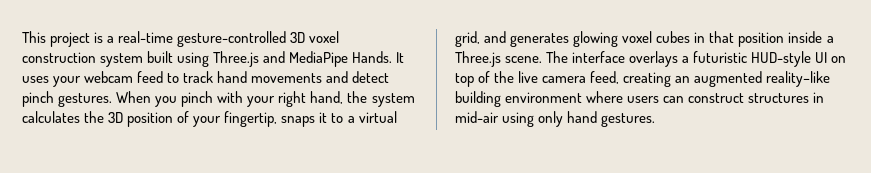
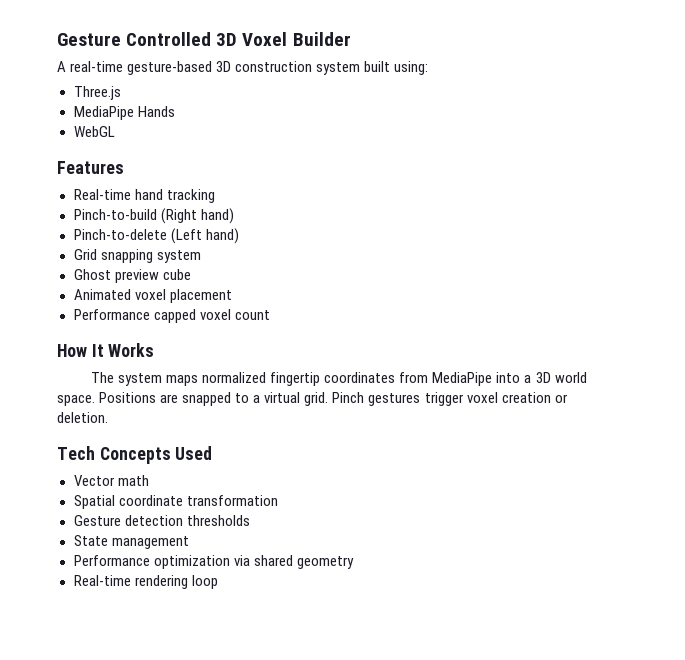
[22,31,340,47] This project is a real-time gesture-controlled 3D voxel -> [57,32,351,46] [57,61,232,75] Gesture Controlled 3D Voxel Builder // A real-time gesture-based 3D
[177,51,405,67] [22,71,390,87] [22,91,415,107] [22,111,397,127] [455,31,834,47] [455,51,847,67] [455,71,831,87] [455,91,825,107] [455,111,656,127] using Three.js and MediaPipe Hands. It uses your webcam feed to track hand movements and detect pinch gestures. When you pinch with your right hand, the system calculates the 3D position of your fingertip, snaps it to a virtual grid, and generates glowing voxel cubes in that position inside a Three.js scene. The interface overlays a futuristic HUD-style UI on top of the live camera feed, creating an augmented reality–like building environment where users can construct structures in mid-air using only hand gestures. -> [394,61,429,75] [73,86,121,100] [73,106,175,120] [73,126,115,137] [57,161,124,174] [73,189,215,203] [73,208,234,224] [73,228,239,244] [73,249,201,263] [73,269,191,283] [73,289,232,303] [73,309,270,323] [57,343,155,357] [91,372,587,386] [57,392,568,406] [57,412,108,423] [57,446,213,464] [73,475,149,486] [73,495,278,509] [73,515,250,526] [73,535,189,549] [73,555,354,569] [73,575,218,589] using: // Three.js // MediaPipe Hands // WebGL // Features // Real-time hand tracking // Pinch-to-build (Right hand) // Pinch-to-delete (Left hand) // Grid snapping system // Ghost preview cube // Animated voxel placement // Performance capped voxel count // How It Works // The system maps normalized fingertip coordinates from MediaPipe into a 3D world space. Positions are snapped to a virtual grid. Pinch gestures trigger voxel creation or deletion. // Tech Concepts Used // Vector math // Spatial coordinate transformation // Gesture detection thresholds // State management // Performance optimization via shared geometry // Real-time rendering loop

